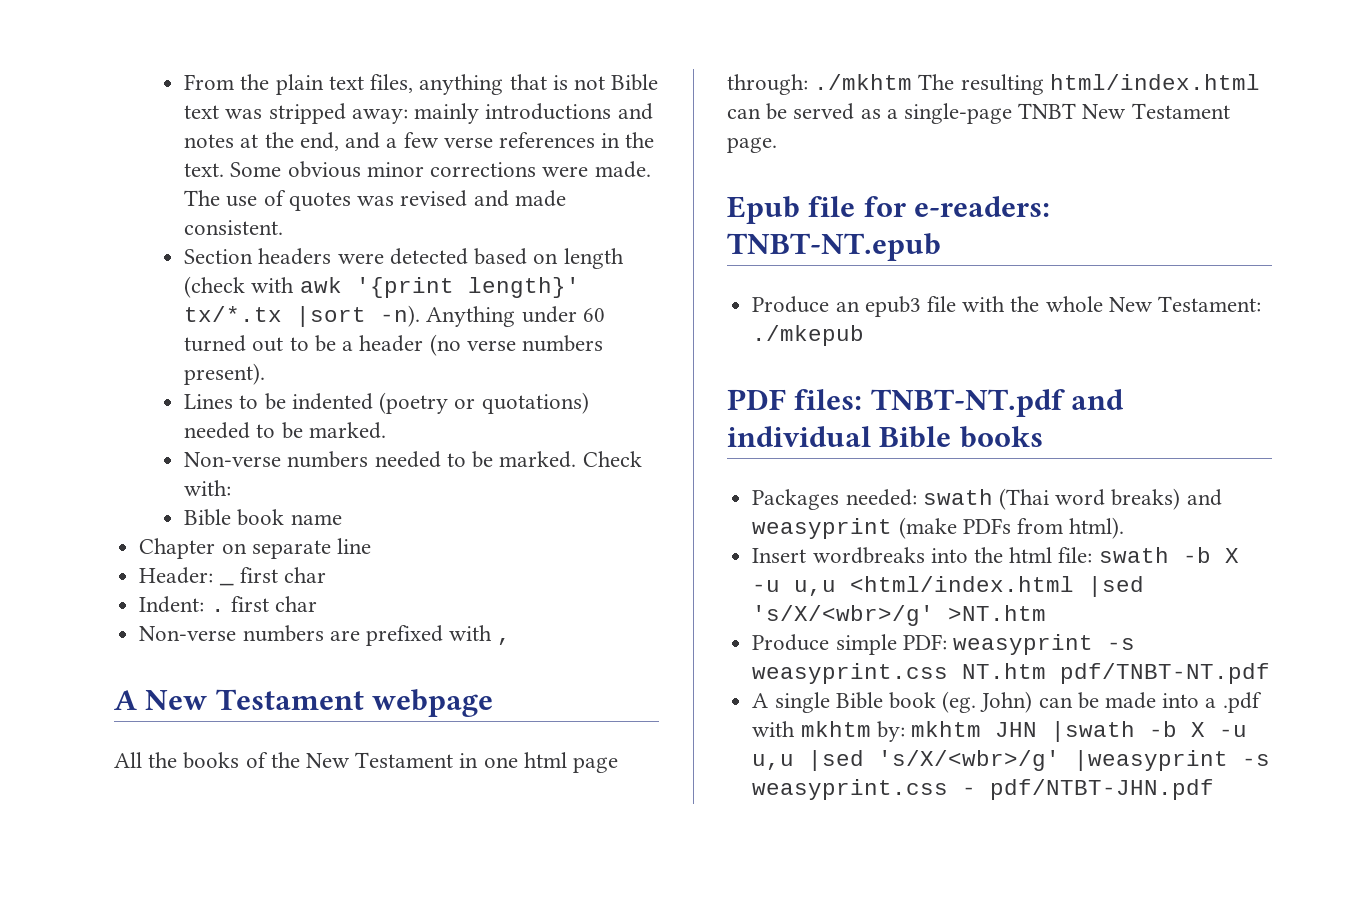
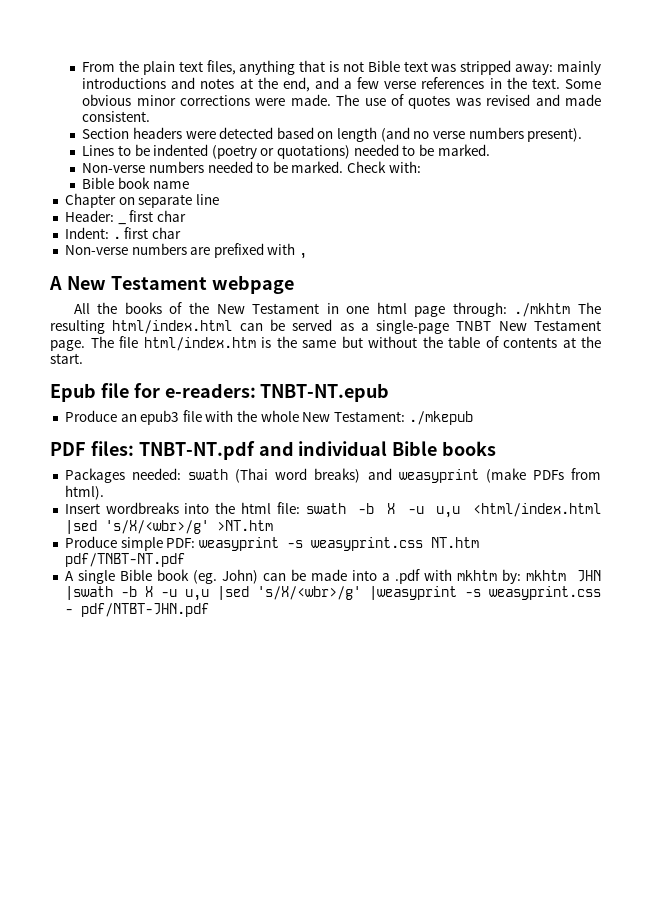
[184,276,580,298] [184,305,605,327] [184,334,461,356] (check with awk '{print length}' tx/*.tx |sort -n). Anything under 60 turned out to be a header (no -> [380,127,430,142] (and no
(777, 145) none -> [90,336,601,351] [50,353,83,364] The file html/index.htm is the same but without the table of contents at the start.

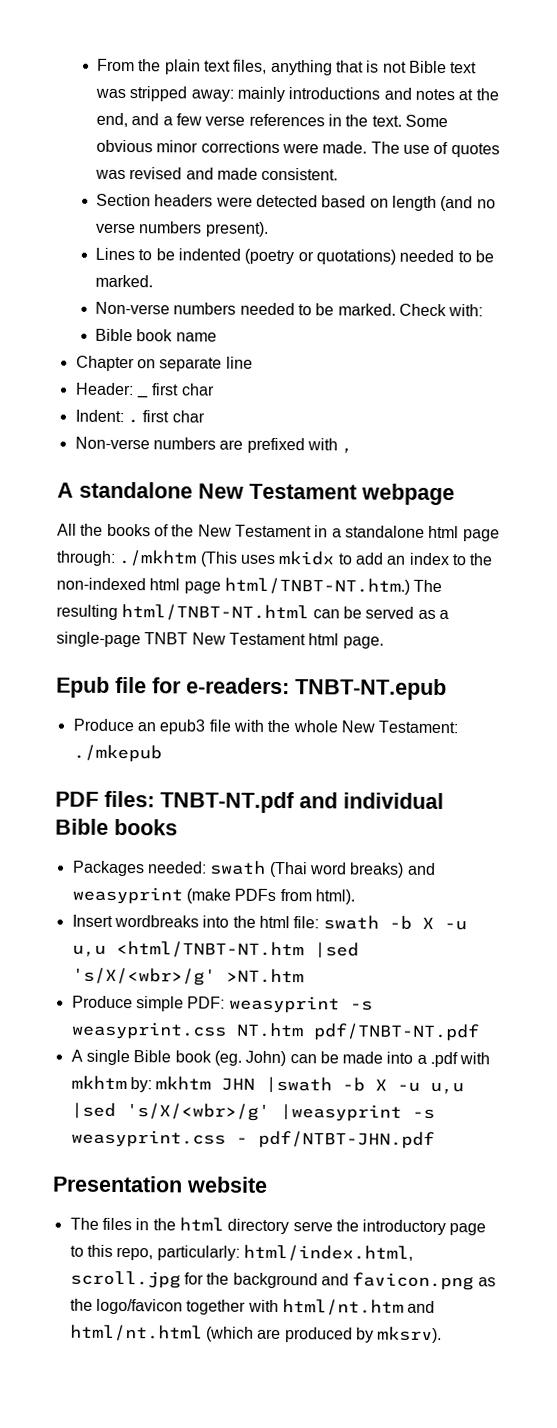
(62, 283) none -> [79,481,193,499] standalone
[346,306,370,314] one -> [331,525,425,538] a standalone
(571, 310) none -> [199,551,494,567] [56,577,410,595] (This uses mkidx to add an index to the non-indexed html page html/TNBT-NT.htm.)
[112,320,233,334] html/index.html -> [121,604,310,622] html/TNBT-NT.html
(601, 325) none -> [308,633,340,646] html
[90,336,601,351] [50,353,83,364] The file html/index.htm is the same but without the table of contents at the start. -> (384, 642) none
[472,503,601,517] <html/index.html -> [115,940,304,959] <html/TNBT-NT.htm
(209, 610) none -> [52,1175,268,1193] [69,1217,487,1236] [69,1244,413,1262] [69,1270,496,1291] [69,1298,436,1316] [69,1324,443,1344] // Presentation website // The files in the html directory serve the introductory page to this repo, particularly: html/index.html, scroll.jpg for the background and favicon.png as the logo/favicon together with html/nt.htm and html/nt.html (which are produced by mksrv).

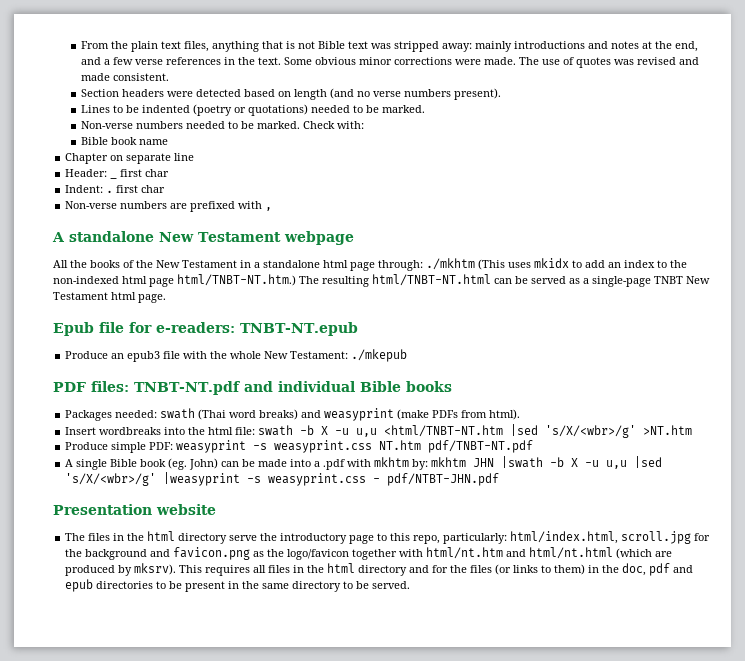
(443, 1335) none -> [179,563,694,576] [65,579,411,592] This requires all files in the html directory and for the files (or links to them) in the doc, pdf and epub directories to be present in the same directory to be served.

